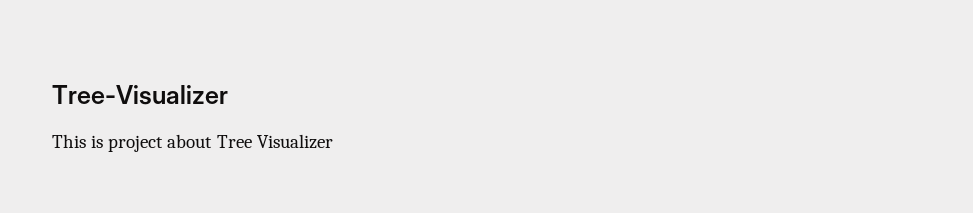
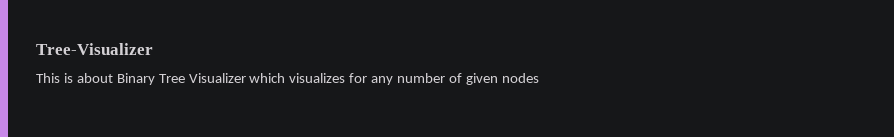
[108,134,333,152] project about Tree Visualizer -> [76,73,539,85] about Binary Tree Visualizer which visualizes for any number of given nodes

